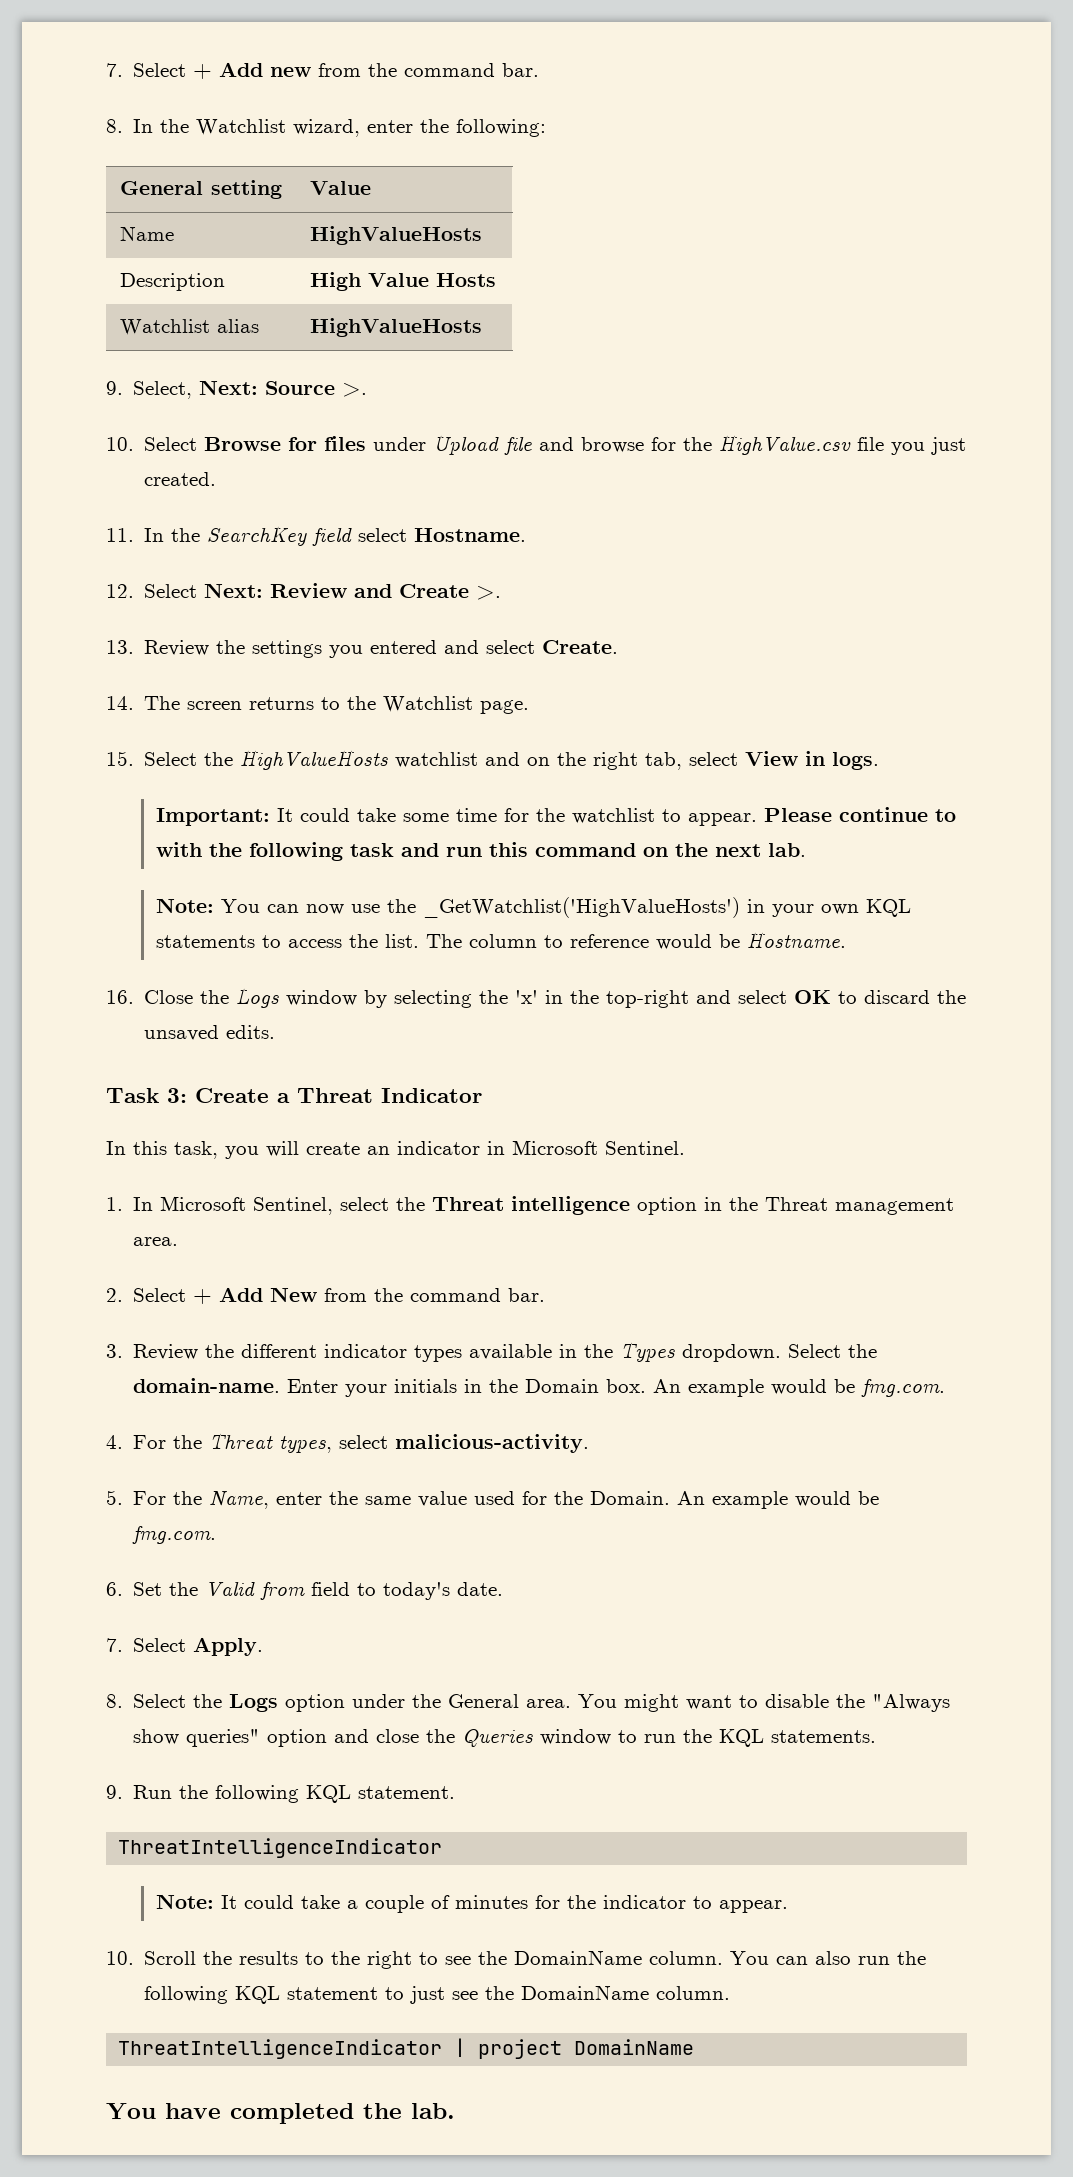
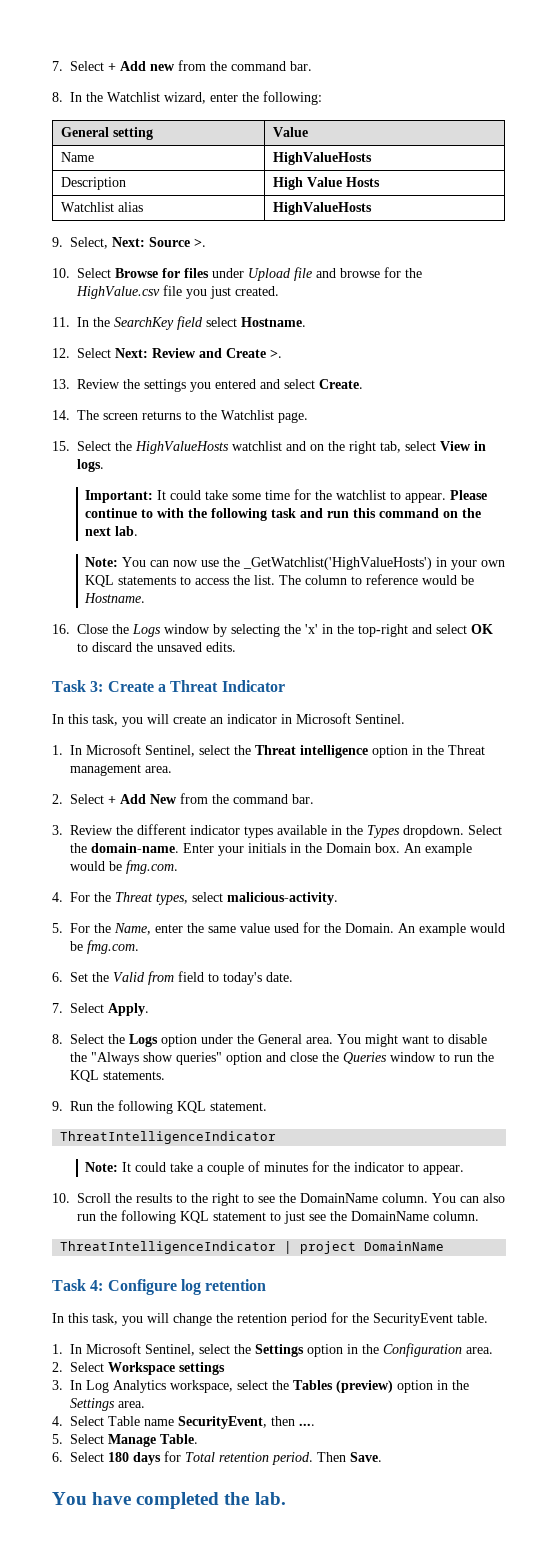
(695, 2047) none -> [52,1279,267,1295] [52,1312,488,1326] [52,1343,493,1357] [52,1362,225,1375] [52,1380,469,1393] [70,1398,145,1411] [52,1416,315,1429] [52,1434,198,1447] [52,1451,382,1465] // Task 4: Configure log retention // In this task, you will change the retention period for the SecurityEvent table. // 1. In Microsoft Sentinel, select the Settings option in the Configuration area. // 2. Select Workspace settings // 3. In Log Analytics workspace, select the Tables (preview) option in the Settings area. // 4. Select Table name SecurityEvent, then .... // 5. Select Manage Table. // 6. Select 180 days for Total retention period. Then Save.

